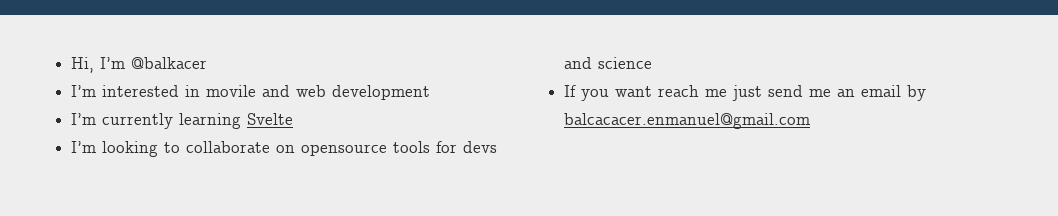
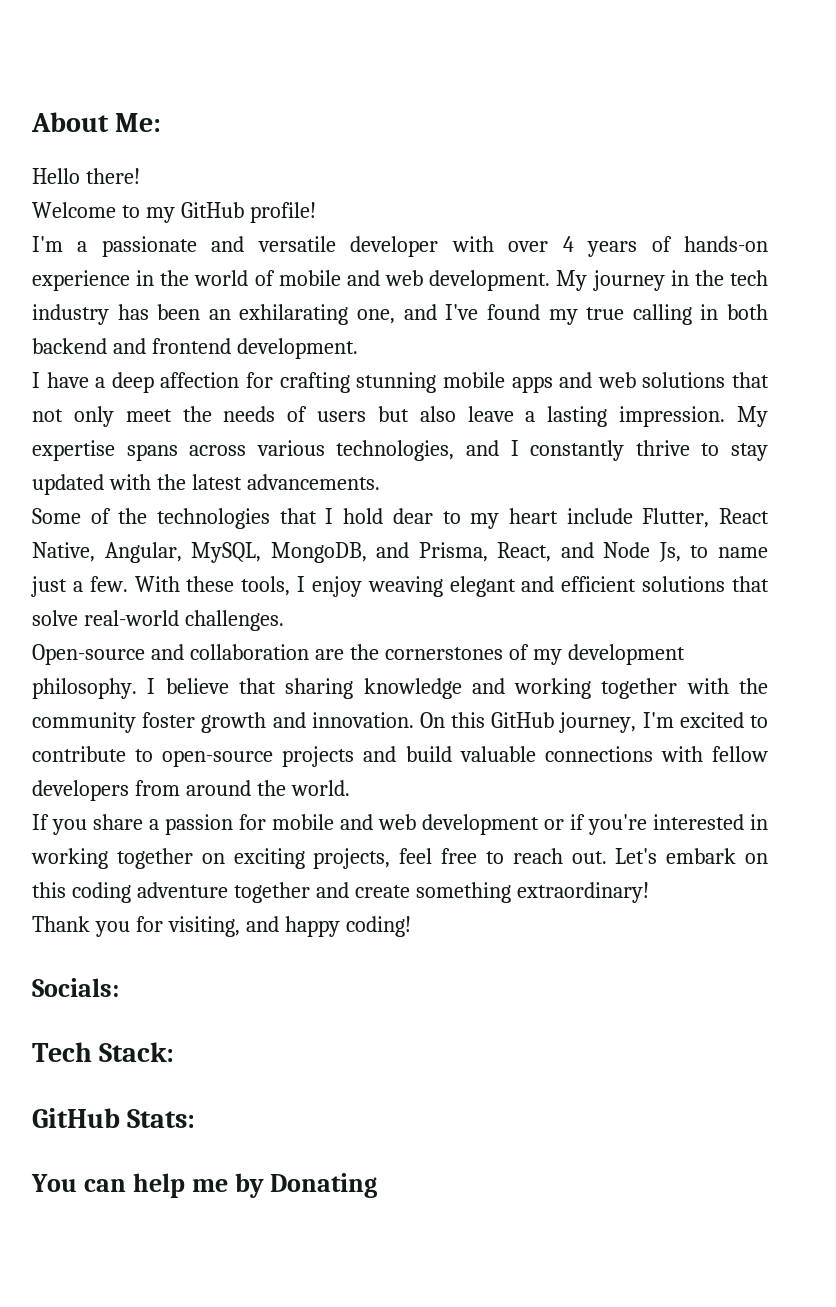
[71,57,208,73] [71,85,431,100] [71,113,294,129] [71,141,498,157] [564,57,653,69] [564,85,927,101] [564,113,811,129] Hi, I’m @balkacer // I’m interested in movile and web development // I’m currently learning Svelte // I’m looking to collaborate on opensource tools for devs and science // If you want reach me just send me an email by balcacacer.enmanuel@gmail.com -> [31,112,162,132] [32,168,140,184] [32,202,316,223] [32,236,769,257] [32,270,769,291] [32,304,769,325] [32,338,358,359] [32,372,770,393] [32,406,768,427] [32,440,769,461] [32,474,380,495] [32,508,770,529] [32,542,768,563] [31,576,769,597] [32,610,284,631] [32,644,685,665] [32,678,768,699] [32,712,768,733] [32,746,768,767] [32,780,350,801] [32,814,768,835] [31,848,768,869] [32,882,649,903] [32,916,411,937] [32,978,119,997] [32,1042,175,1062] [32,1108,196,1128] [31,1173,378,1198] About Me: // Hello there! // Welcome to my GitHub profile! // I'm a passionate and versatile developer with over 4 years of hands-on experience in the world of mobile and web development. My journey in the tech industry has been an exhilarating one, and I've found my true calling in both backend and frontend development. // I have a deep affection for crafting stunning mobile apps and web solutions that not only meet the needs of users but also leave a lasting impression. My expertise spans across various technologies, and I constantly thrive to stay updated with the latest advancements. // Some of the technologies that I hold dear to my heart include Flutter, React Native, Angular, MySQL, MongoDB, and Prisma, React, and Node Js, to name just a few. With these tools, I enjoy weaving elegant and efficient solutions that solve real-world challenges. // Open-source and collaboration are the cornerstones of my development philosophy. I believe that sharing knowledge and working together with the community foster growth and innovation. On this GitHub journey, I'm excited to contribute to open-source projects and build valuable connections with fellow developers from around the world. // If you share a passion for mobile and web development or if you're interested in working together on exciting projects, feel free to reach out. Let's embark on this coding adventure together and create something extraordinary! // Thank you for visiting, and happy coding! // Socials: // Tech Stack: // GitHub Stats: // You can help me by Donating

